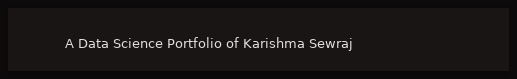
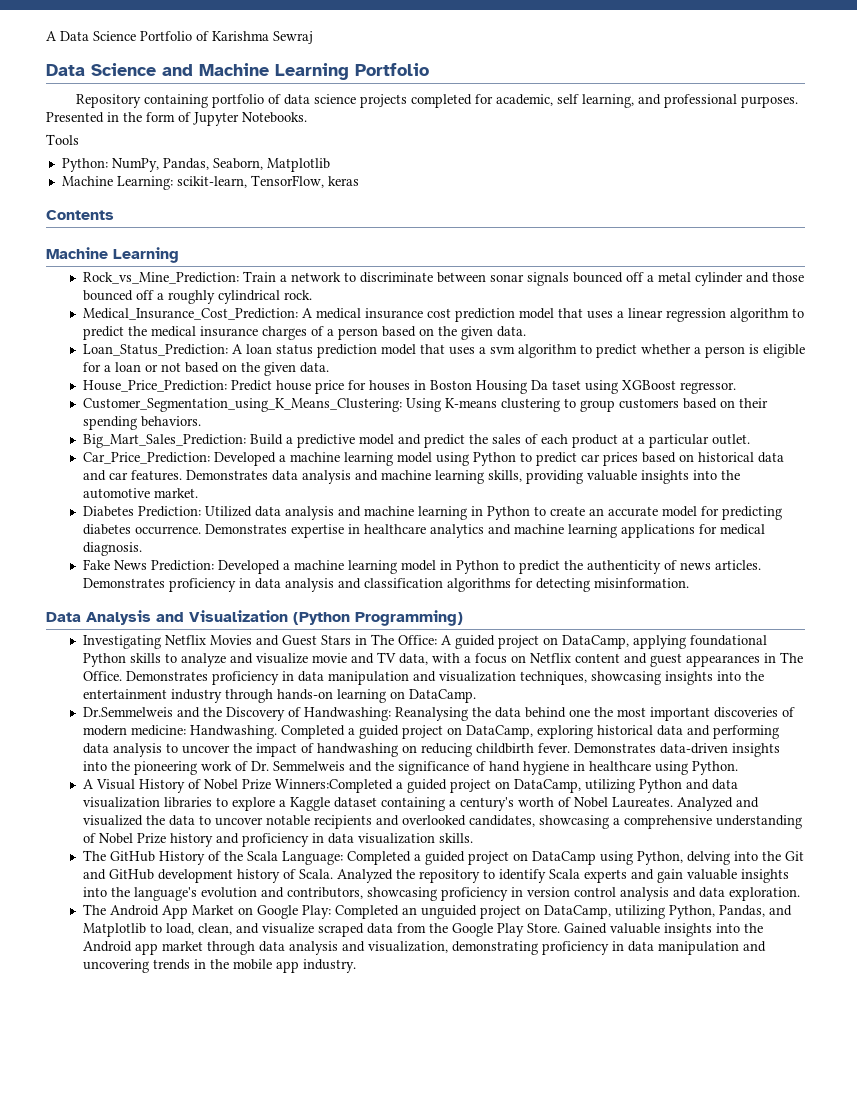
(353, 44) none -> [46,63,429,80] [75,94,798,108] [46,112,307,126] [46,134,79,145] [61,158,330,172] [61,175,359,190] [46,210,114,220] [46,247,179,263] [82,271,804,286] [82,290,312,304] [82,308,804,322] [82,326,526,340] [82,344,805,358] [82,362,329,376] [82,380,736,394] [82,398,768,412] [82,416,201,430] [82,434,750,448] [82,452,784,466] [82,470,740,484] [82,488,198,499] [82,506,782,520] [82,524,765,538] [82,542,142,556] [82,559,761,574] [82,578,689,592] [46,610,463,626] [82,634,767,649] [82,652,803,667] [82,671,764,685] [82,689,476,703] [82,707,795,721] [82,725,779,739] [82,743,780,757] [82,761,738,775] [82,779,738,793] [82,797,759,811] [82,815,802,829] [82,833,473,847] [82,850,804,865] [82,869,789,883] [82,887,800,901] [82,904,792,919] [82,923,763,937] [82,941,766,955] [82,959,356,973] // Data Science and Machine Learning Portfolio // Repository containing portfolio of data science projects completed for academic, self learning, and professional purposes. Presented in the form of Jupyter Notebooks. // Tools // Python: NumPy, Pandas, Seaborn, Matplotlib // Machine Learning: scikit-learn, TensorFlow, keras // Contents // Machine Learning // Rock_vs_Mine_Prediction: Train a network to discriminate between sonar signals bounced off a metal cylinder and those bounced off a roughly cylindrical rock. // Medical_Insurance_Cost_Prediction: A medical insurance cost prediction model that uses a linear regression algorithm to predict the medical insurance charges of a person based on the given data. // Loan_Status_Prediction: A loan status prediction model that uses a svm algorithm to predict whether a person is eligible for a loan or not based on the given data. // House_Price_Prediction: Predict house price for houses in Boston Housing Da taset using XGBoost regressor. // Customer_Segmentation_using_K_Means_Clustering: Using K-means clustering to group customers based on their spending behaviors. // Big_Mart_Sales_Prediction: Build a predictive model and predict the sales of each product at a particular outlet. // Car_Price_Prediction: Developed a machine learning model using Python to predict car prices based on historical data and car features. Demonstrates data analysis and machine learning skills, providing valuable insights into the automotive market. // Diabetes Prediction: Utilized data analysis and machine learning in Python to create an accurate model for predicting diabetes occurrence. Demonstrates expertise in healthcare analytics and machine learning applications for medical diagnosis. // Fake News Prediction: Developed a machine learning model in Python to predict the authenticity of news articles. Demonstrates proficiency in data analysis and classification algorithms for detecting misinformation. // Data Analysis and Visualization (Python Programming) // Investigating Netflix Movies and Guest Stars in The Office: A guided project on DataCamp, applying foundational Python skills to analyze and visualize movie and TV data, with a focus on Netflix content and guest appearances in The Office. Demonstrates proficiency in data manipulation and visualization techniques, showcasing insights into the entertainment industry through hands-on learning on DataCamp. // Dr.Semmelweis and the Discovery of Handwashing: Reanalysing the data behind one the most important discoveries of modern medicine: Handwashing. Completed a guided project on DataCamp, exploring historical data and performing data analysis to uncover the impact of handwashing on reducing childbirth fever. Demonstrates data-driven insights into the pioneering work of Dr. Semmelweis and the significance of hand hygiene in healthcare using Python. // A Visual History of Nobel Prize Winners:Completed a guided project on DataCamp, utilizing Python and data visualization libraries to explore a Kaggle dataset containing a century's worth of Nobel Laureates. Analyzed and visualized the data to uncover notable recipients and overlooked candidates, showcasing a comprehensive understanding of Nobel Prize history and proficiency in data visualization skills. // The GitHub History of the Scala Language: Completed a guided project on DataCamp using Python, delving into the Git and GitHub development history of Scala. Analyzed the repository to identify Scala experts and gain valuable insights into the language's evolution and contributors, showcasing proficiency in version control analysis and data exploration. // The Android App Market on Google Play: Completed an unguided project on DataCamp, utilizing Python, Pandas, and Matplotlib to load, clean, and visualize scraped data from the Google Play Store. Gained valuable insights into the Android app market through data analysis and visualization, demonstrating proficiency in data manipulation and uncovering trends in the mobile app industry.

